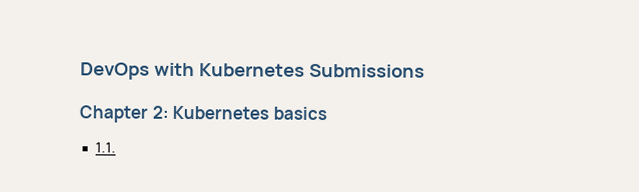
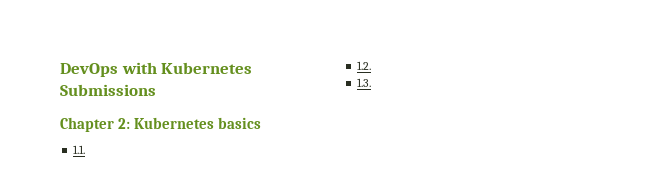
(116, 147) none -> [357,61,372,70] [357,78,372,87] // 1.2. // 1.3.

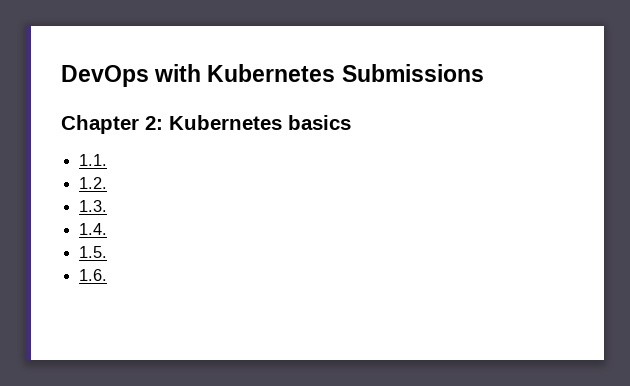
(372, 82) none -> [79,223,108,235] [79,246,108,258] [79,269,108,281] // 1.4. // 1.5. // 1.6.

